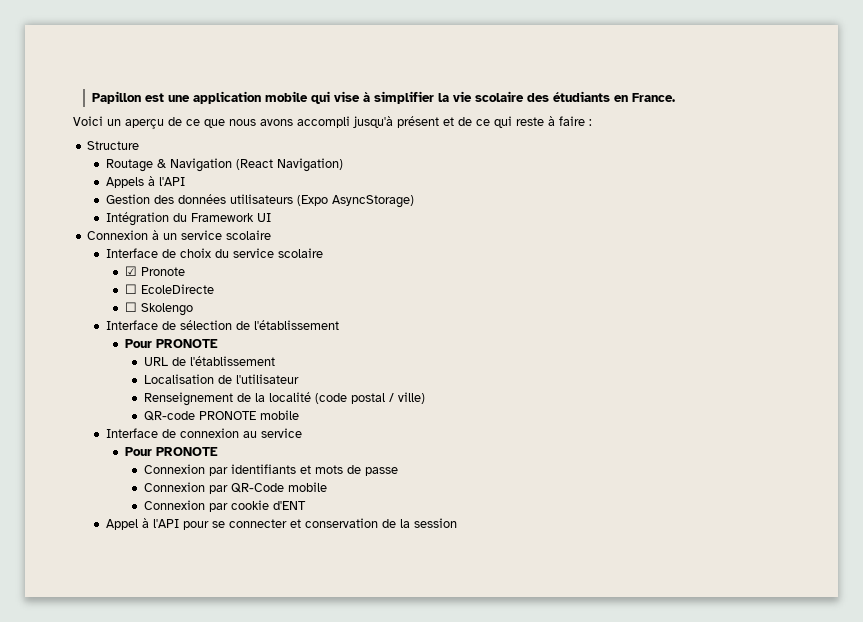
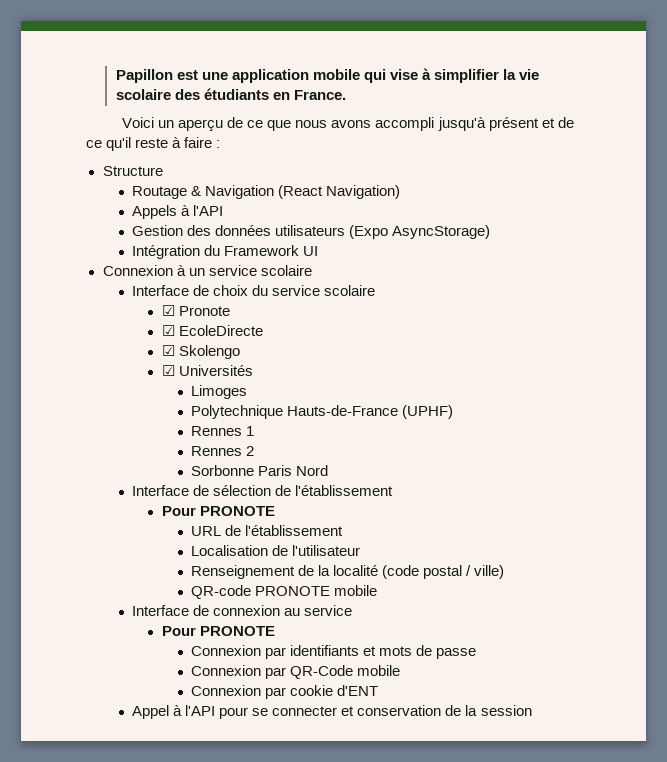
[494,116,512,128] qui -> [106,137,132,151] qu'il
[125,284,138,294] ☐ -> [161,325,175,336] ☑
[125,302,138,312] ☐ -> [161,345,175,356] ☑
(194, 309) none -> [161,365,253,376] [191,385,248,399] [191,405,454,419] [191,426,255,436] [191,446,255,456] [191,465,329,476] // ☑ Universités // Limoges // Polytechnique Hauts-de-France (UPHF) // Rennes 1 // Rennes 2 // Sorbonne Paris Nord

